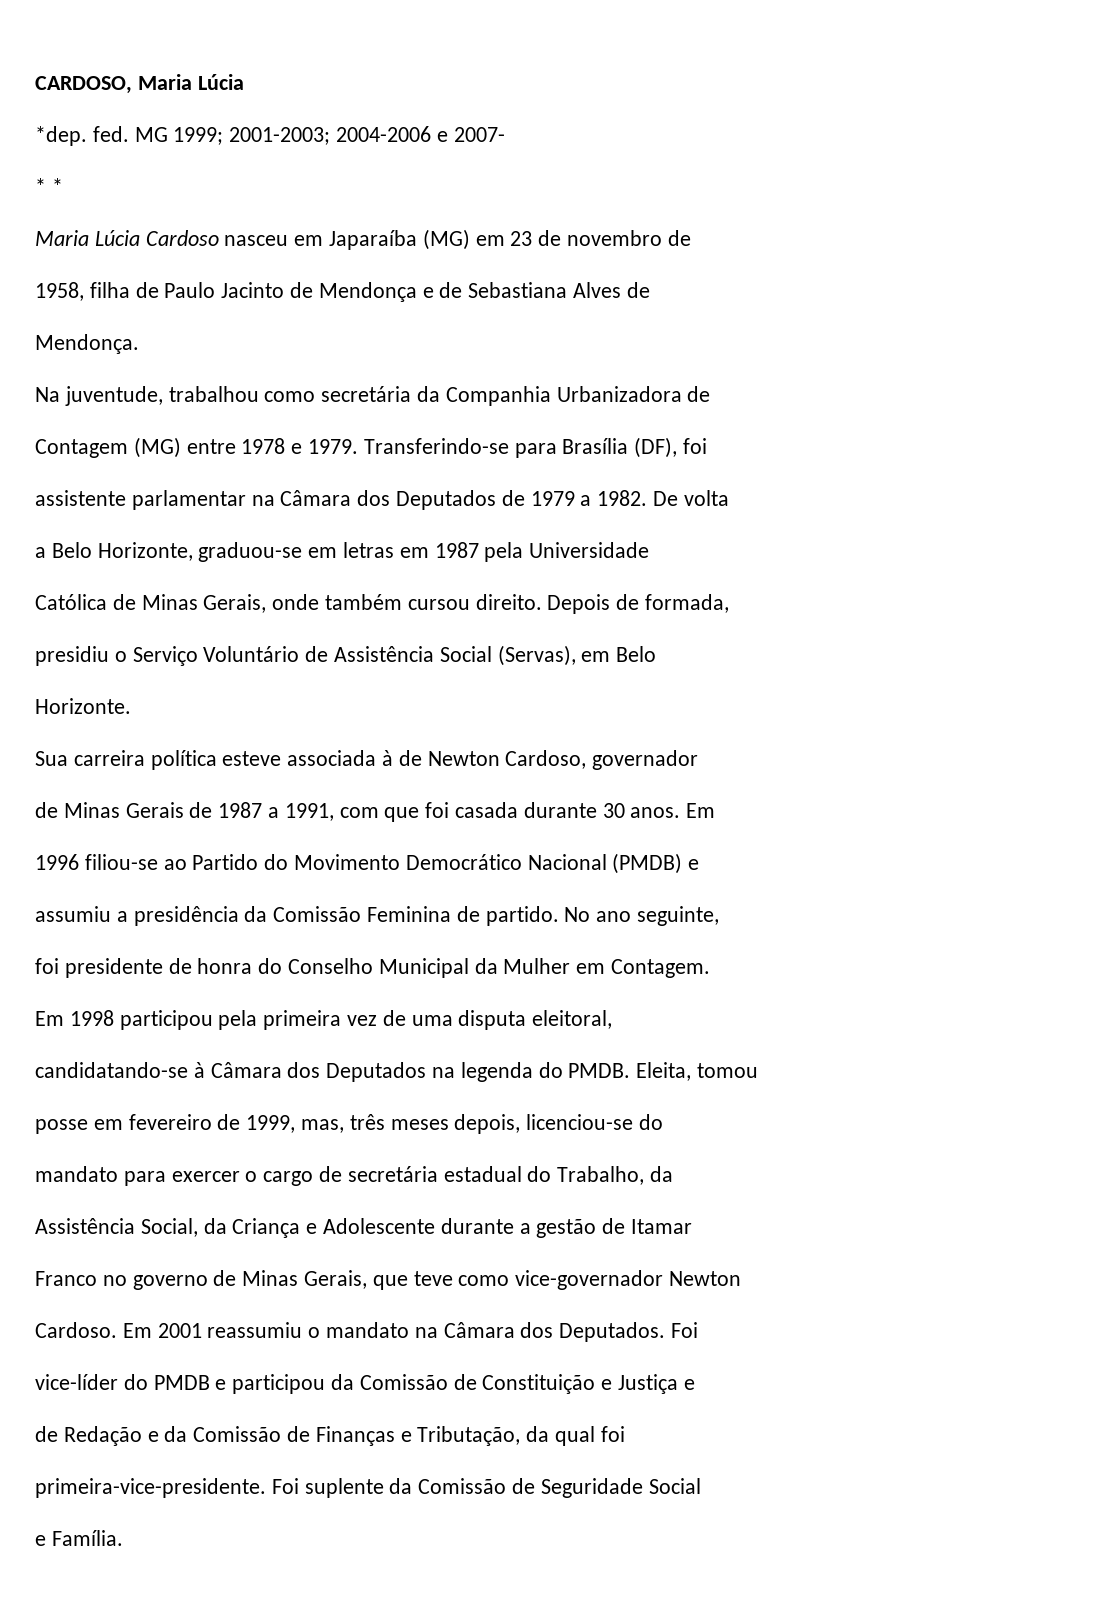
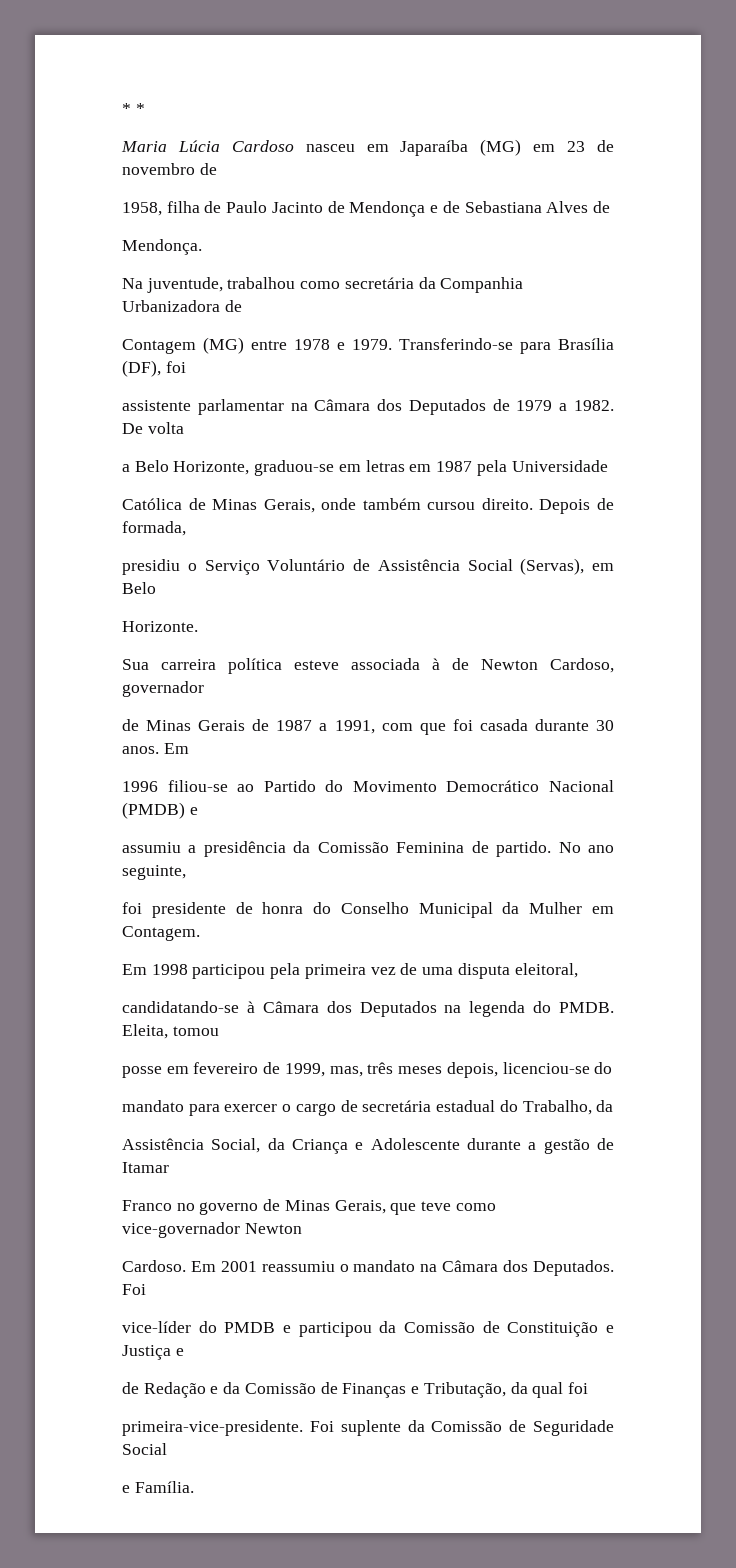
[35,74,244,94] [35,126,505,146] CARDOSO, Maria Lúcia // *dep. fed. MG 1999; 2001-2003; 2004-2006 e 2007- // -> (122, 108) none

